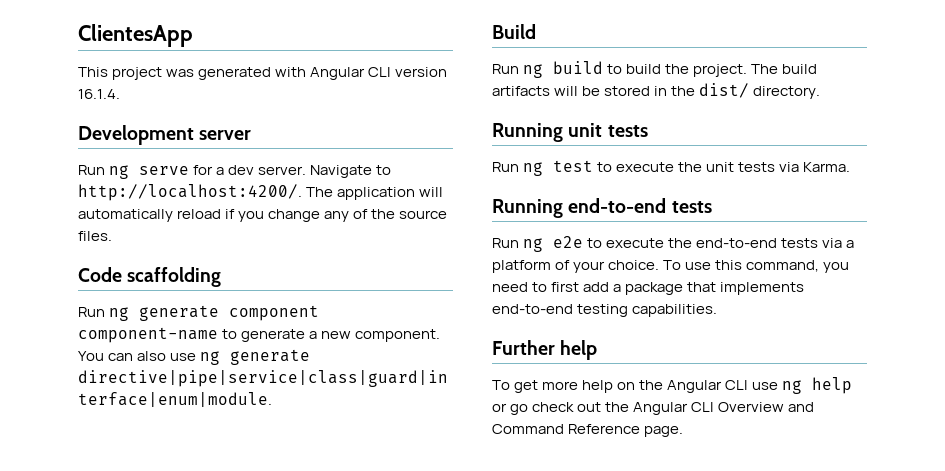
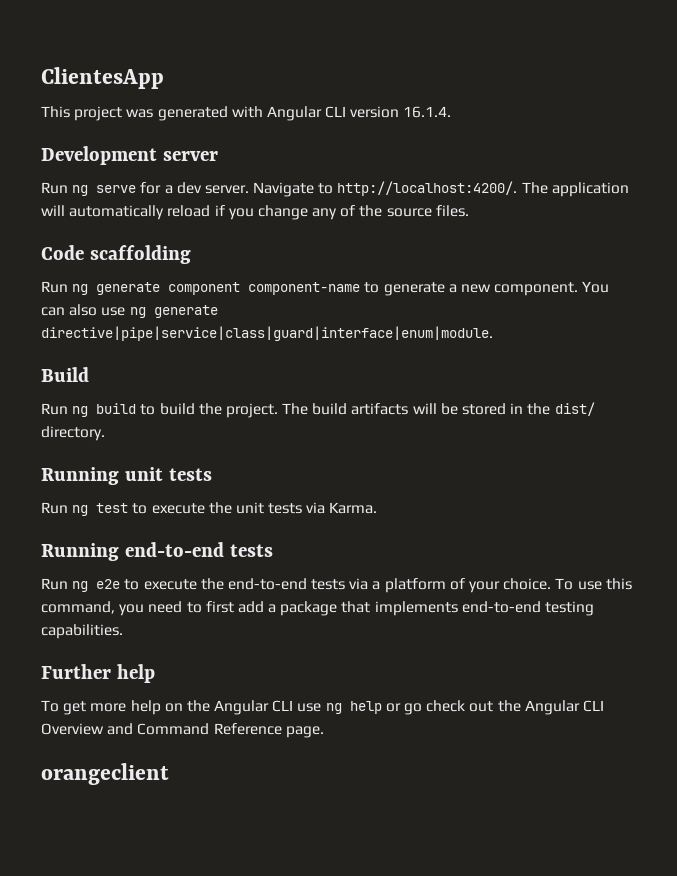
(684, 431) none -> [41,763,169,785] // orangeclient

